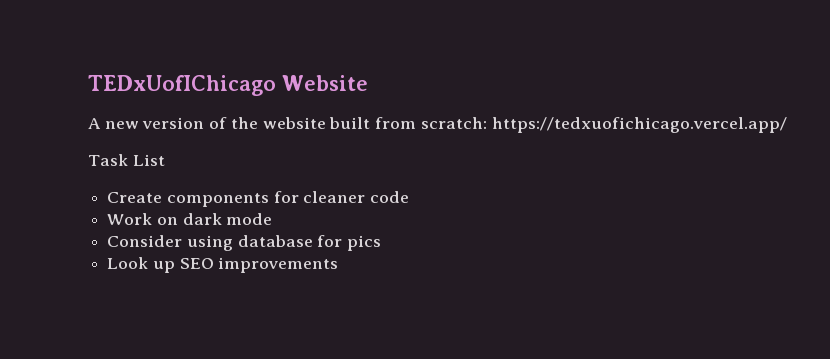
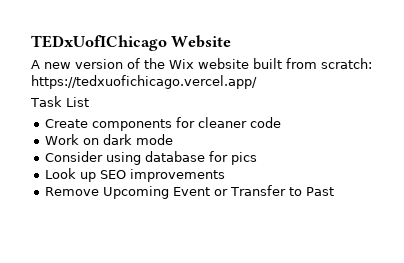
(258, 123) none -> [169,59,194,69] Wix
(339, 265) none -> [44,185,334,199] // Remove Upcoming Event or Transfer to Past

